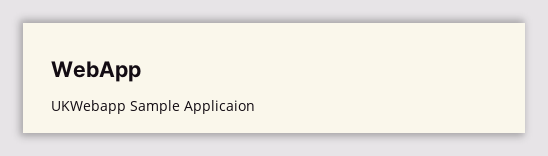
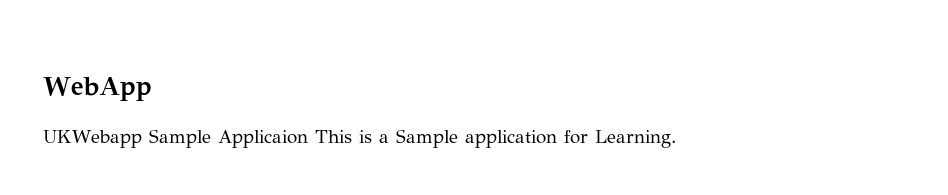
(255, 107) none -> [314,129,676,148] This is a Sample application for Learning.

